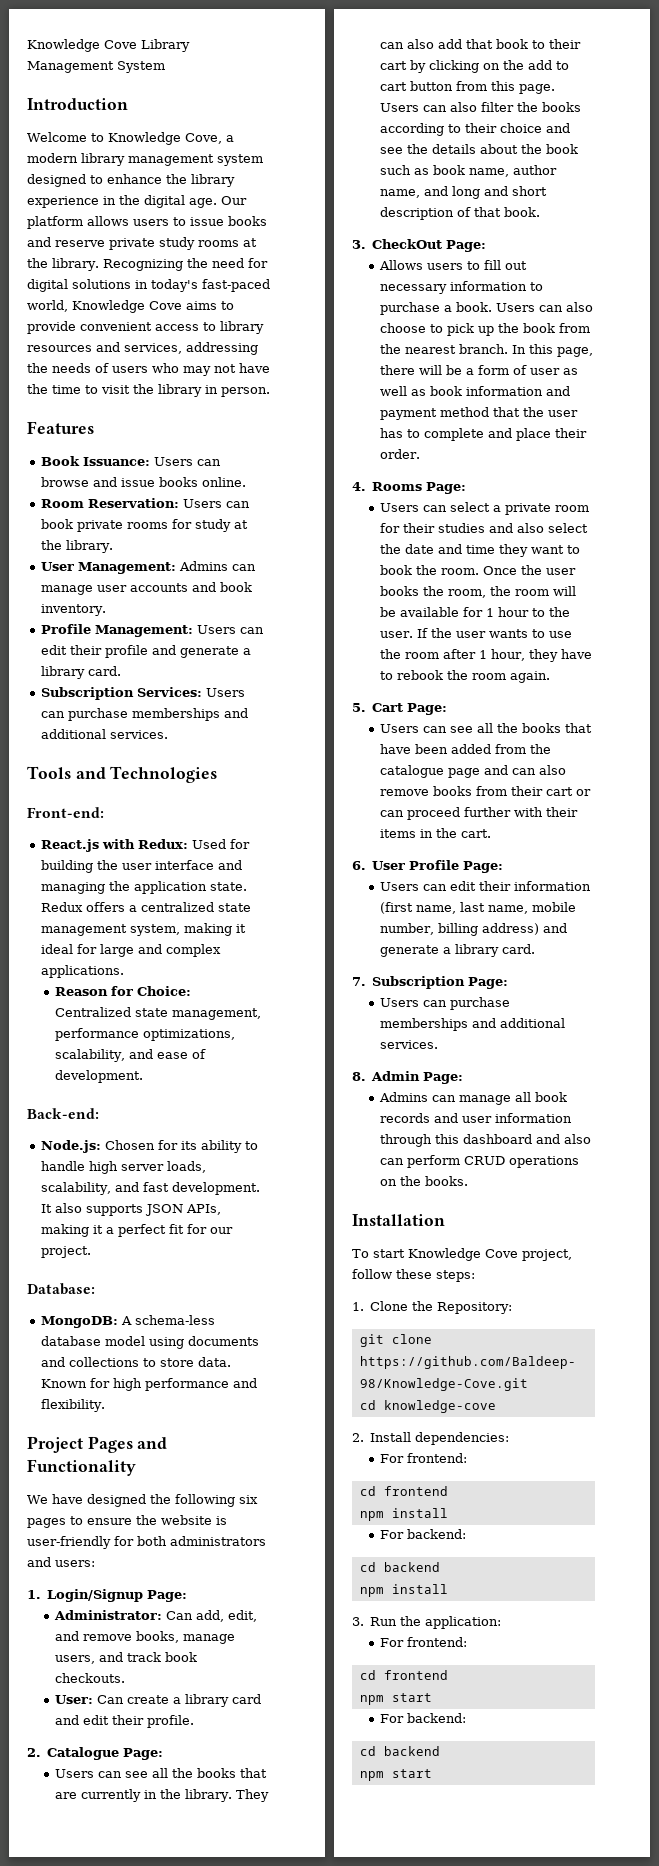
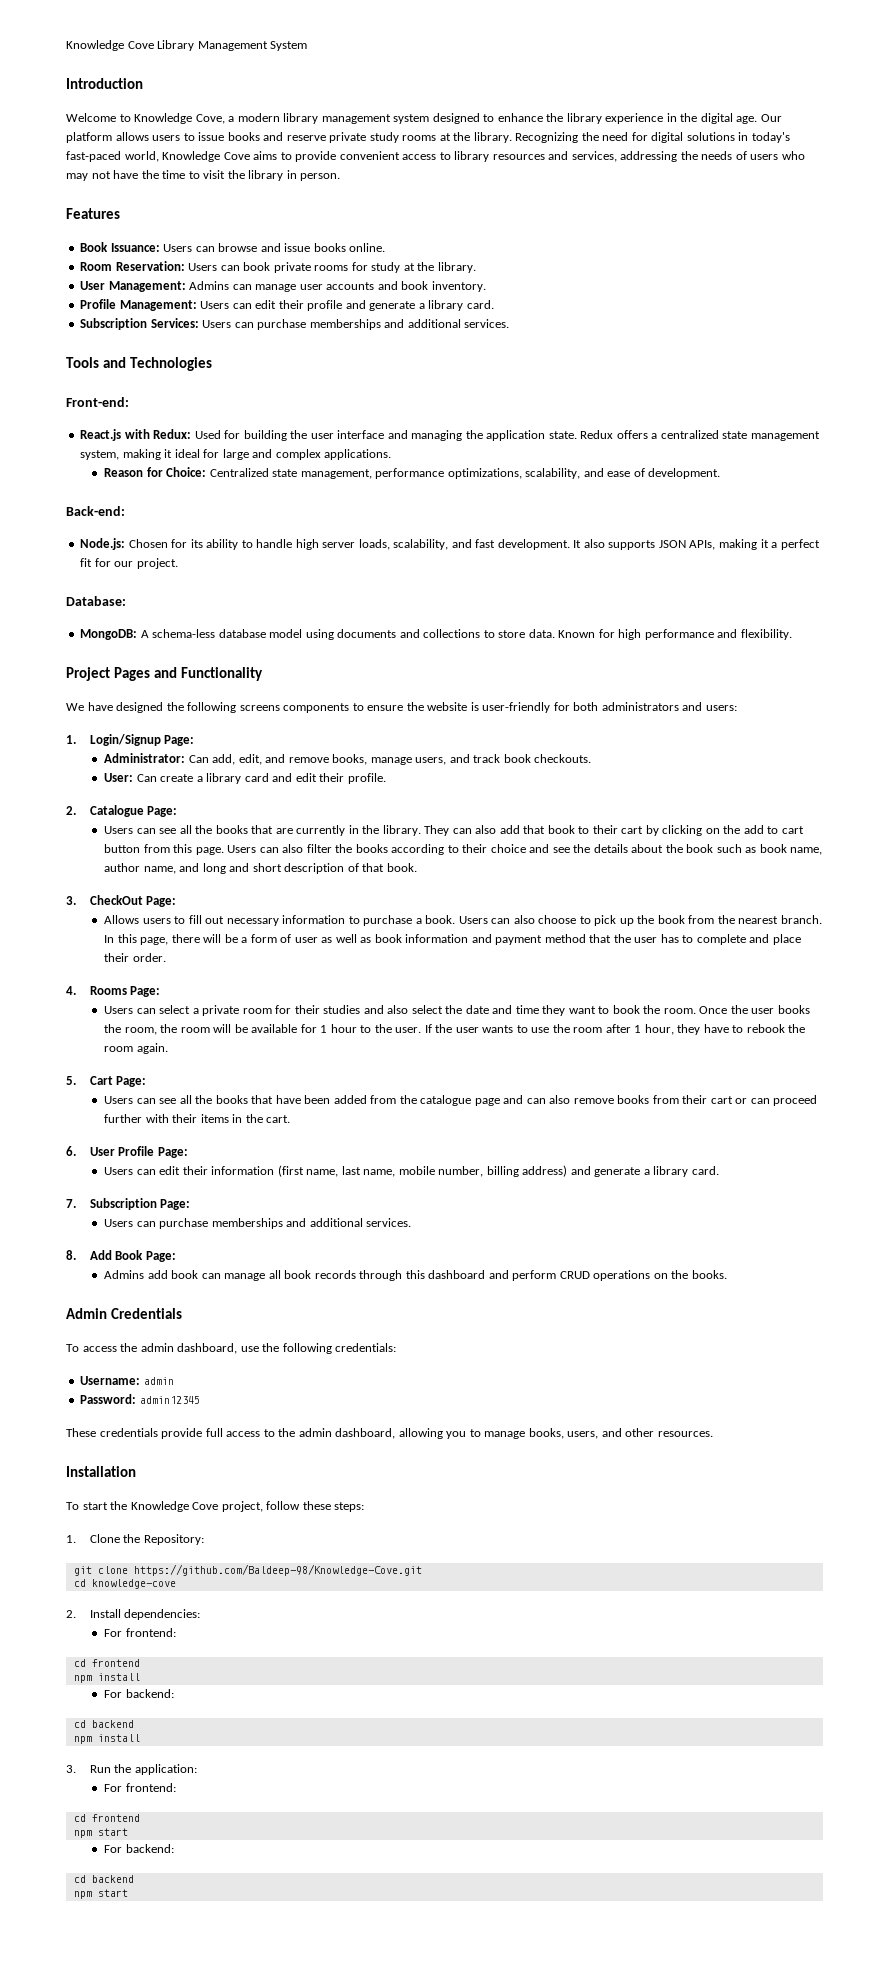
[238,1495,258,1504] [27,1518,66,1528] six pages -> [239,703,350,713] screens components
[371,1071,421,1081] Admin -> [89,1250,144,1260] Add Book
(429, 1097) none -> [147,1270,199,1279] add book
[434,1113,573,1123] and user information -> (356, 1274) none
[564,1134,592,1144] [380,1158,405,1165] also can -> (509, 1274) none
(469, 1181) none -> [66,1308,183,1319] [66,1343,397,1354] [80,1376,174,1385] [80,1394,200,1404] [66,1428,713,1439] // Admin Credentials // To access the admin dashboard, use the following credentials: // Username: admin // Password: admin12345 // These credentials provide full access to the admin dashboard, allowing you to manage books, users, and other resources.
(405, 1253) none -> [110,1501,128,1510] the

